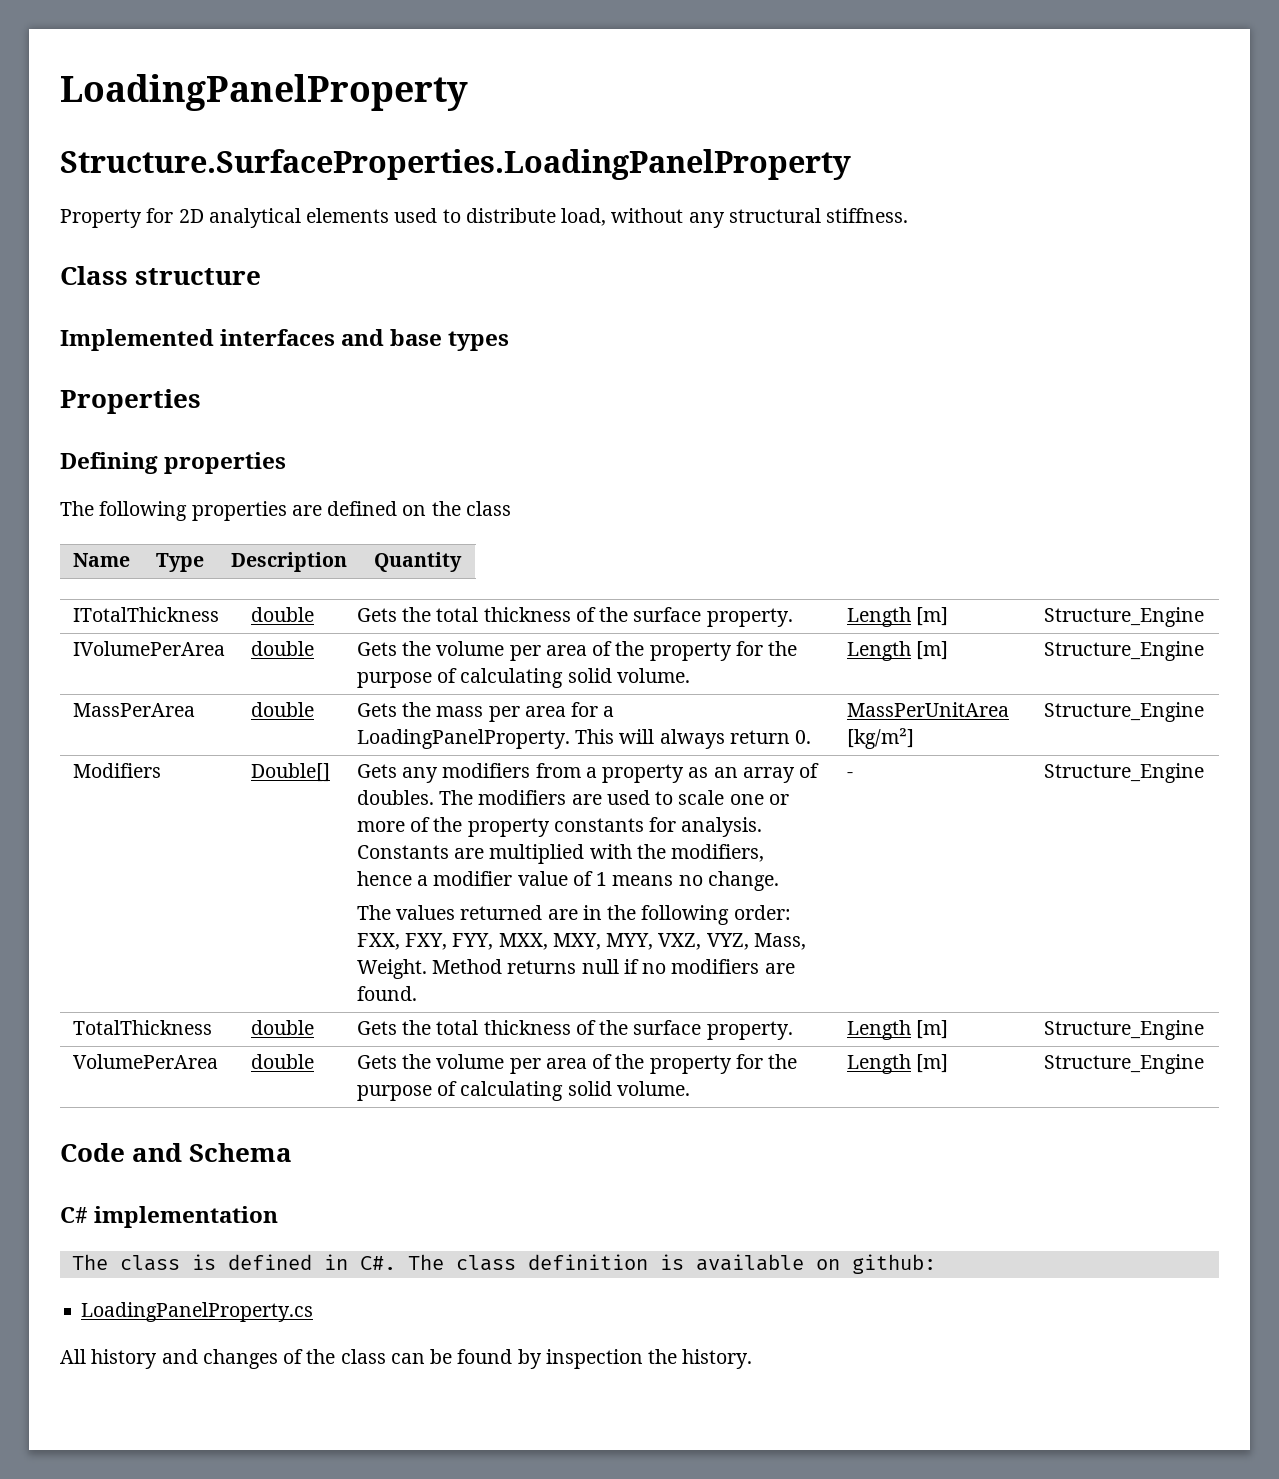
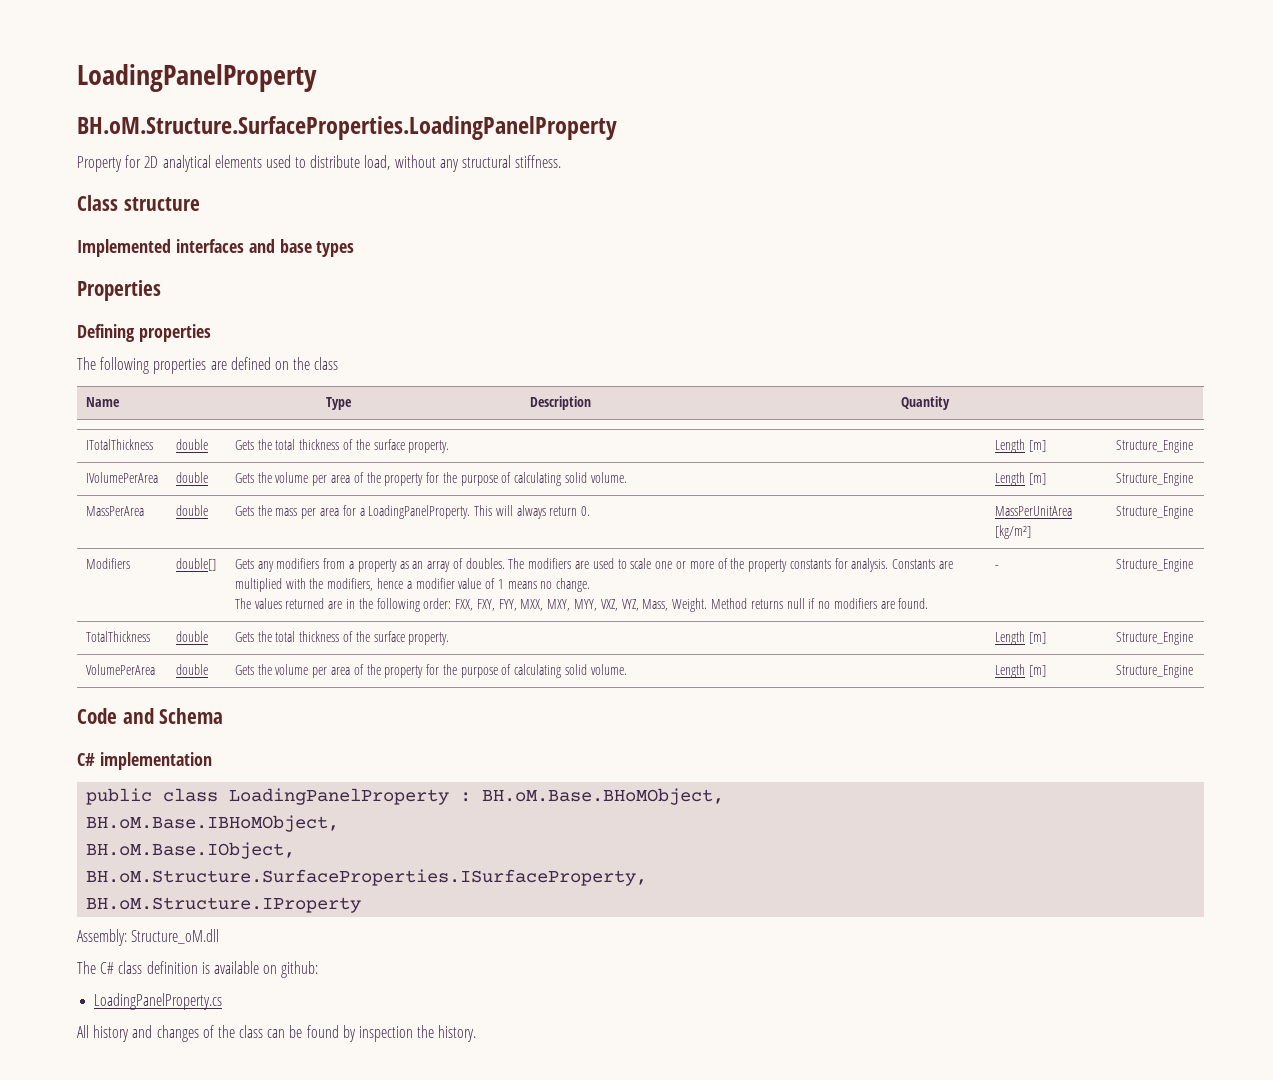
[60,149,851,180] Structure.SurfaceProperties.LoadingPanelProperty -> [77,116,617,140] BH.oM.Structure.SurfaceProperties.LoadingPanelProperty
[250,763,330,782] Double[] -> [175,558,216,571] double[]
[71,1254,444,1271] The class is defined in C#. The -> [86,788,725,805] [86,815,340,832] [86,842,296,859] [86,869,648,886] [86,897,362,913] [77,929,220,946] [77,961,115,974] public class LoadingPanelProperty : BH.oM.Base.BHoMObject, // BH.oM.Base.IBHoMObject, // BH.oM.Base.IObject, // BH.oM.Structure.SurfaceProperties.ISurfaceProperty, // BH.oM.Structure.IProperty // Assembly: Structure_oM.dll // The C#

